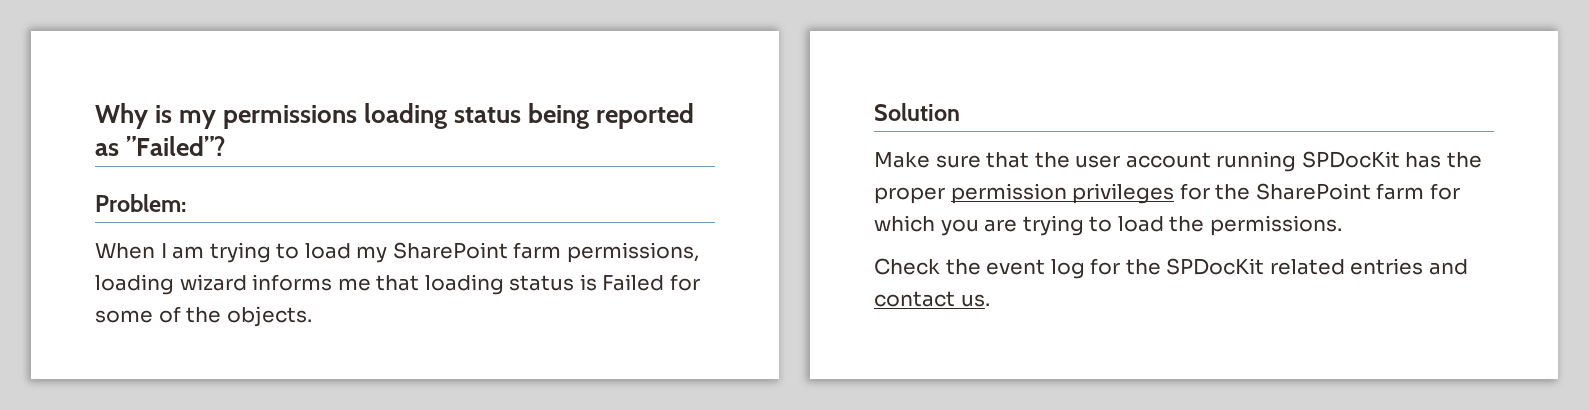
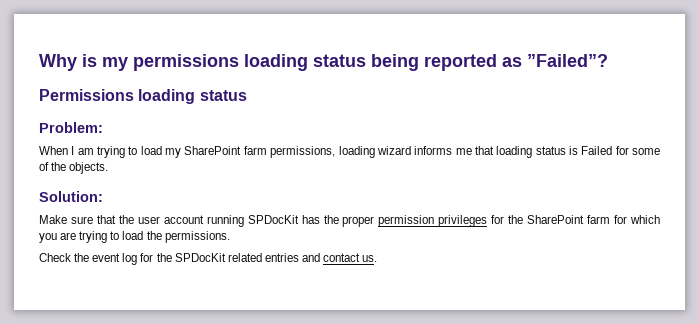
(226, 146) none -> [39,89,247,104] // Permissions loading status
[874,103,960,121] Solution -> [39,191,103,202] Solution:

